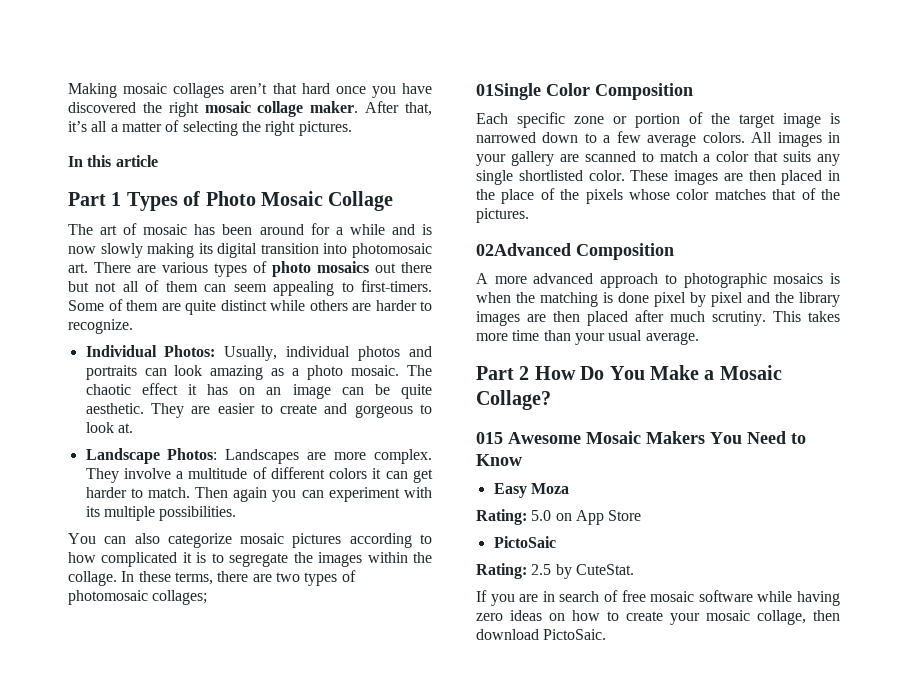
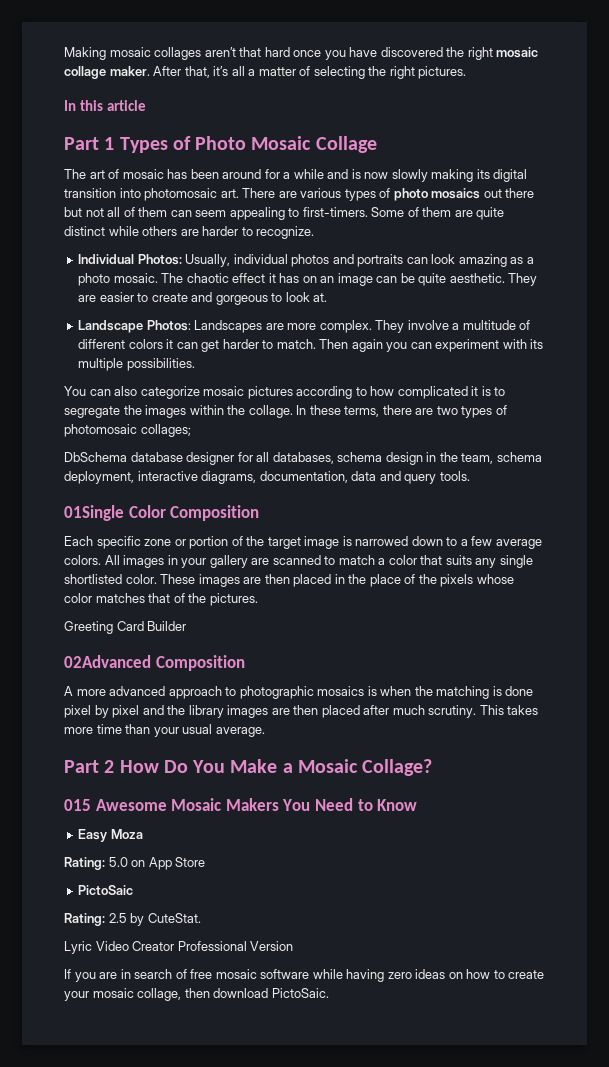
(208, 597) none -> [64,452,542,465] [64,471,470,484] // DbSchema database designer for all databases, schema design in the team, schema deployment, interactive diagrams, documentation, data and query tools.
(529, 215) none -> [64,621,187,634] // Greeting Card Builder
(634, 569) none -> [64,941,294,954] // Lyric Video Creator Professional Version

